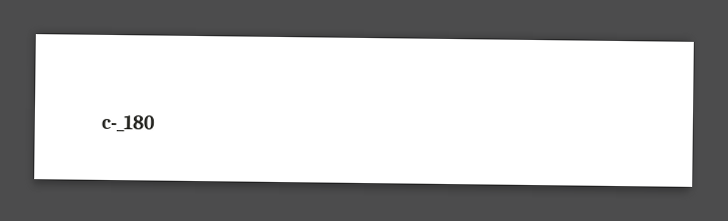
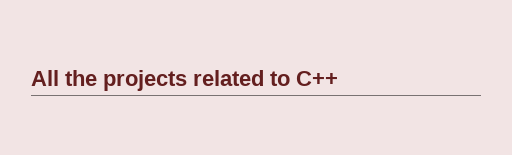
[101,114,155,133] c-_180 -> [31,70,338,91] All the projects related to C++

